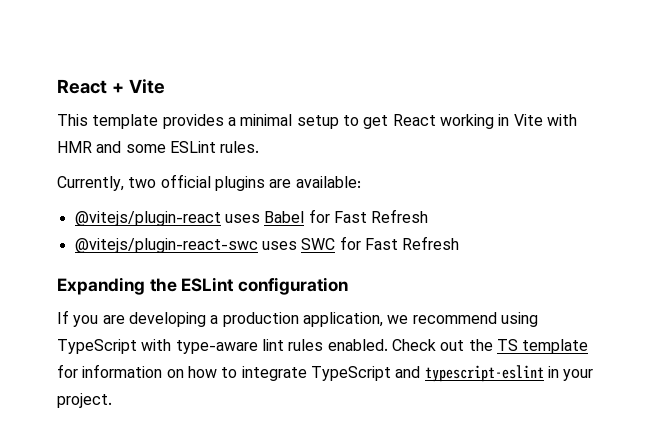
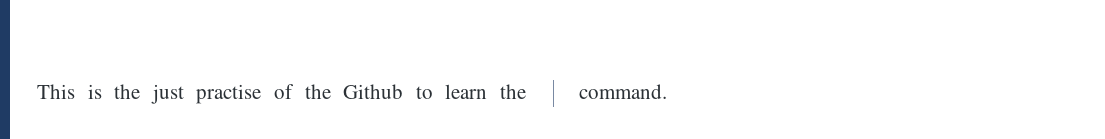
[57,79,165,94] [57,114,577,129] [57,141,260,153] [57,174,361,191] [74,209,429,226] [74,236,460,253] [57,277,349,295] [57,310,538,327] [57,339,589,354] [57,364,594,382] [57,393,112,408] React + Vite // This template provides a minimal setup to get React working in Vite with HMR and some ESLint rules. // Currently, two official plugins are available: // @vitejs/plugin-react uses Babel for Fast Refresh // @vitejs/plugin-react-swc uses SWC for Fast Refresh // Expanding the ESLint configuration // If you are developing a production application, we recommend using TypeScript with type-aware lint rules enabled. Check out the TS template for information on how to integrate TypeScript and typescript-eslint in your project. -> [37,84,667,104] This is the just practise of the Github to learn the command.

